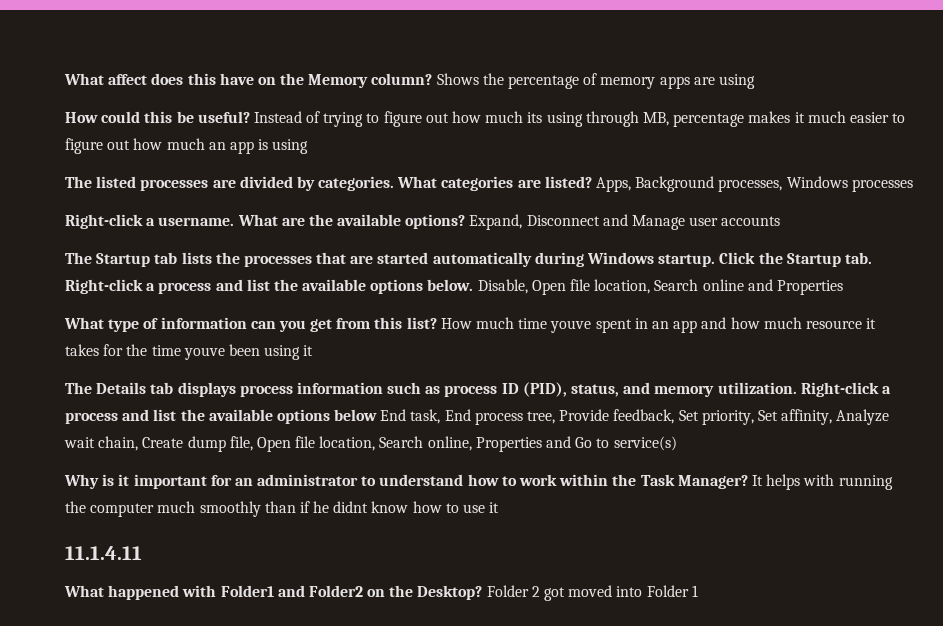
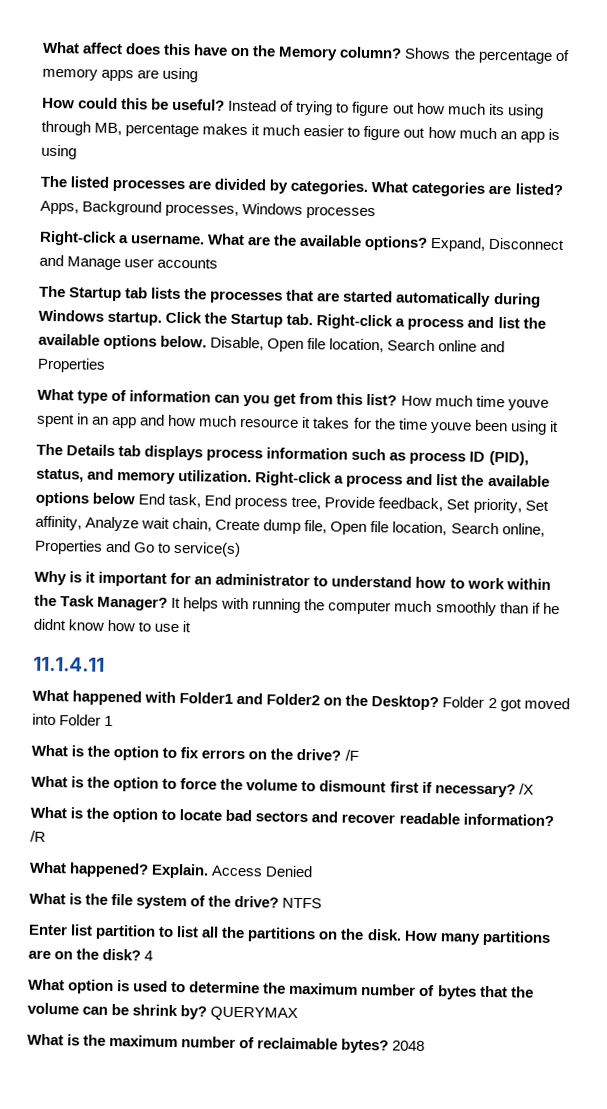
(698, 591) none -> [31,744,359,761] [31,775,534,798] [30,806,554,827] [30,830,46,842] [29,861,314,879] [29,892,323,910] [28,924,551,946] [28,948,154,961] [28,978,534,1000] [27,1002,299,1021] [27,1033,426,1054] // What is the option to fix errors on the drive? /F // What is the option to force the volume to dismount first if necessary? /X // What is the option to locate bad sectors and recover readable information? /R // What happened? Explain. Access Denied // What is the file system of the drive? NTFS // Enter list partition to list all the partitions on the disk. How many partitions are on the disk? 4 // What option is used to determine the maximum number of bytes that the volume can be shrink by? QUERYMAX // What is the maximum number of reclaimable bytes? 2048

